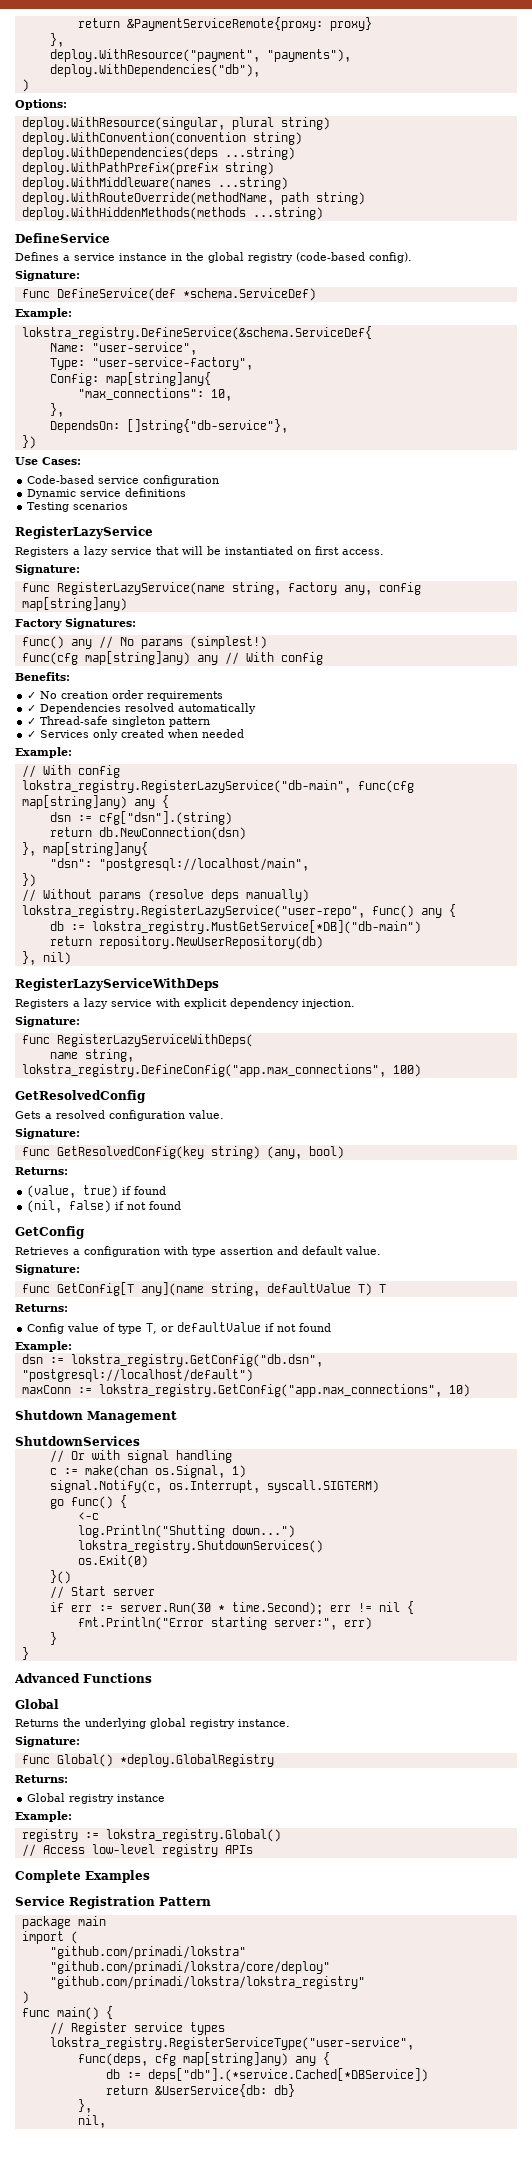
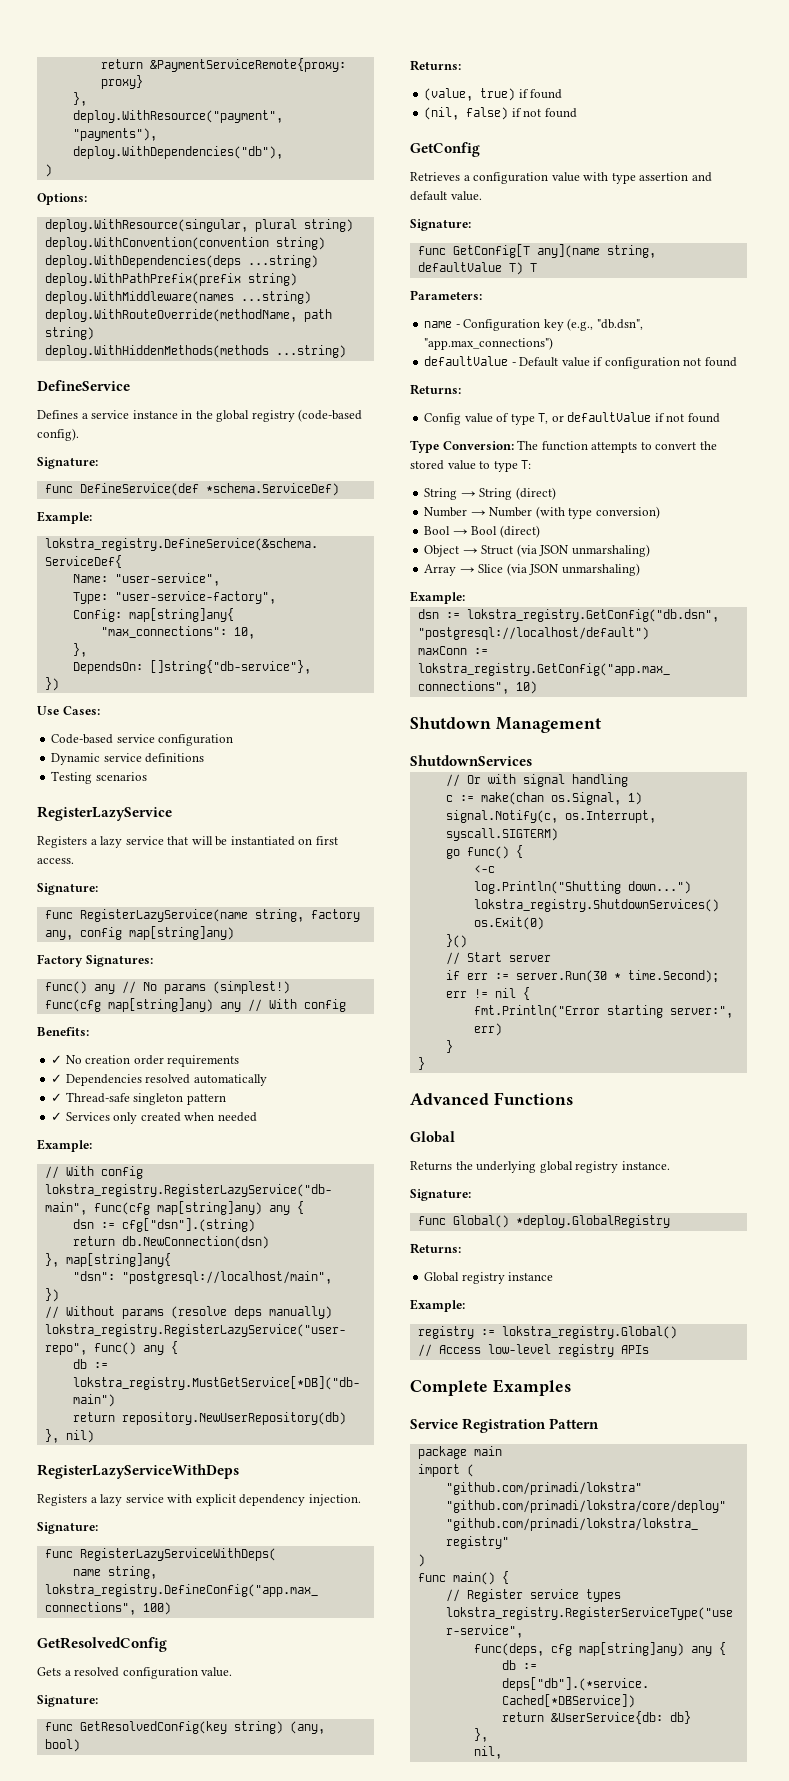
(160, 1251) none -> [551,172,580,182] value
(386, 1288) none -> [410,290,482,300] [424,318,643,331] [424,337,554,350] [424,356,737,369] // Parameters: // name - Configuration key (e.g., "db.dsn", "app.max_connections") // defaultValue - Default value if configuration not found
(332, 1327) none -> [410,440,717,453] [410,460,532,472] [424,487,556,500] [424,506,660,519] [424,525,540,538] [424,544,650,557] [424,563,640,576] // Type Conversion: The function attempts to convert the stored value to type T: // String → String (direct) // Number → Number (with type conversion) // Bool → Bool (direct) // Object → Struct (via JSON unmarshaling) // Array → Slice (via JSON unmarshaling)

